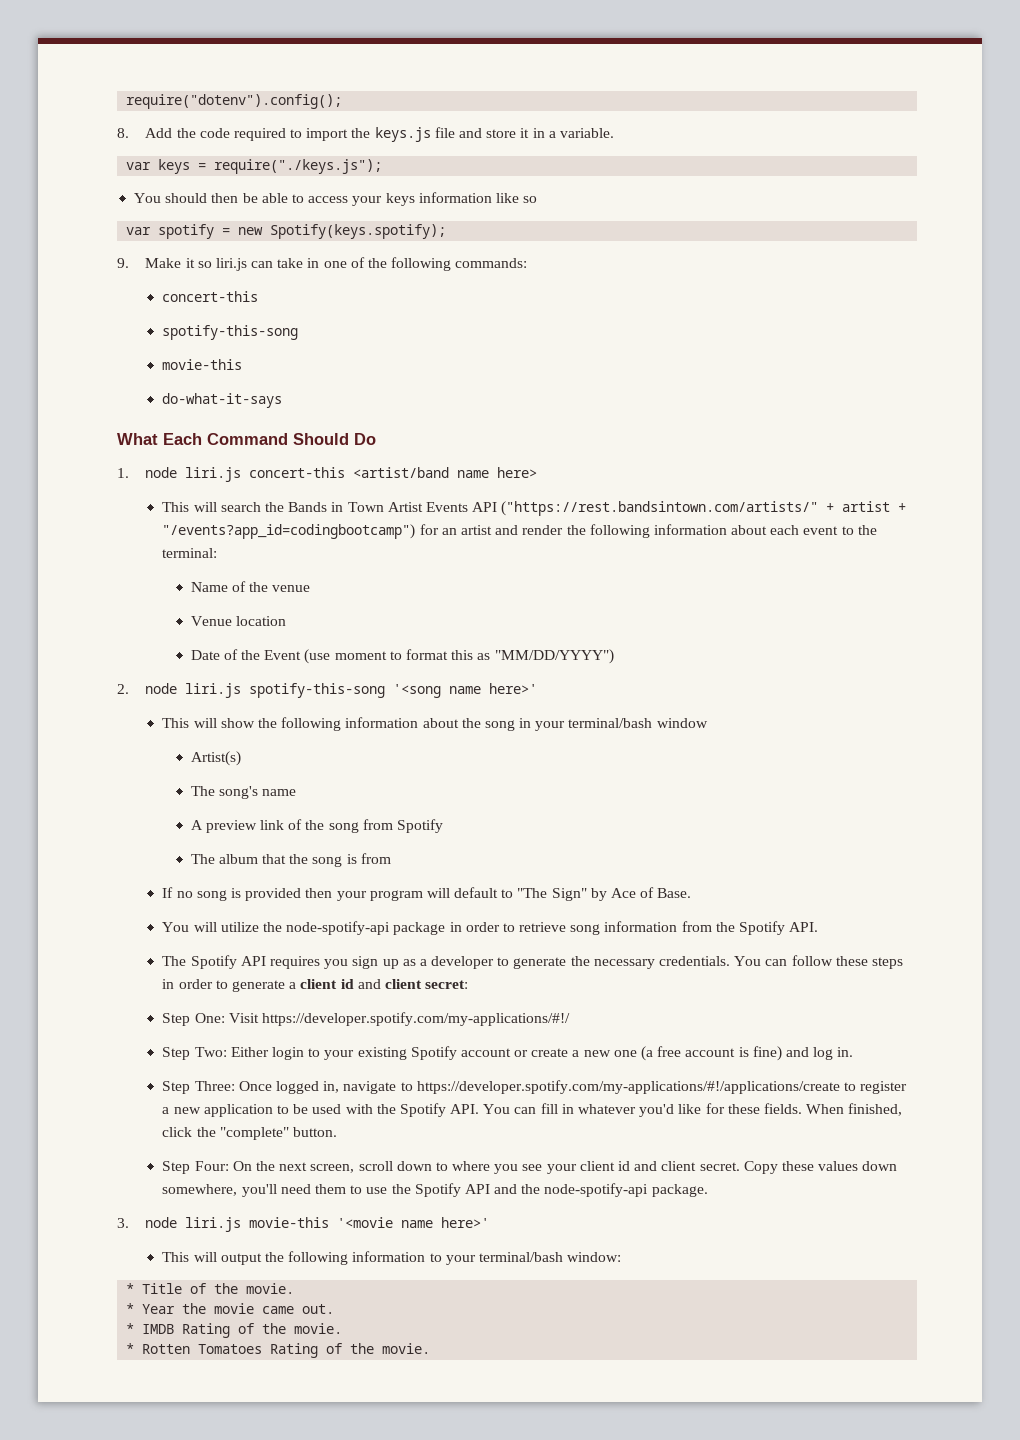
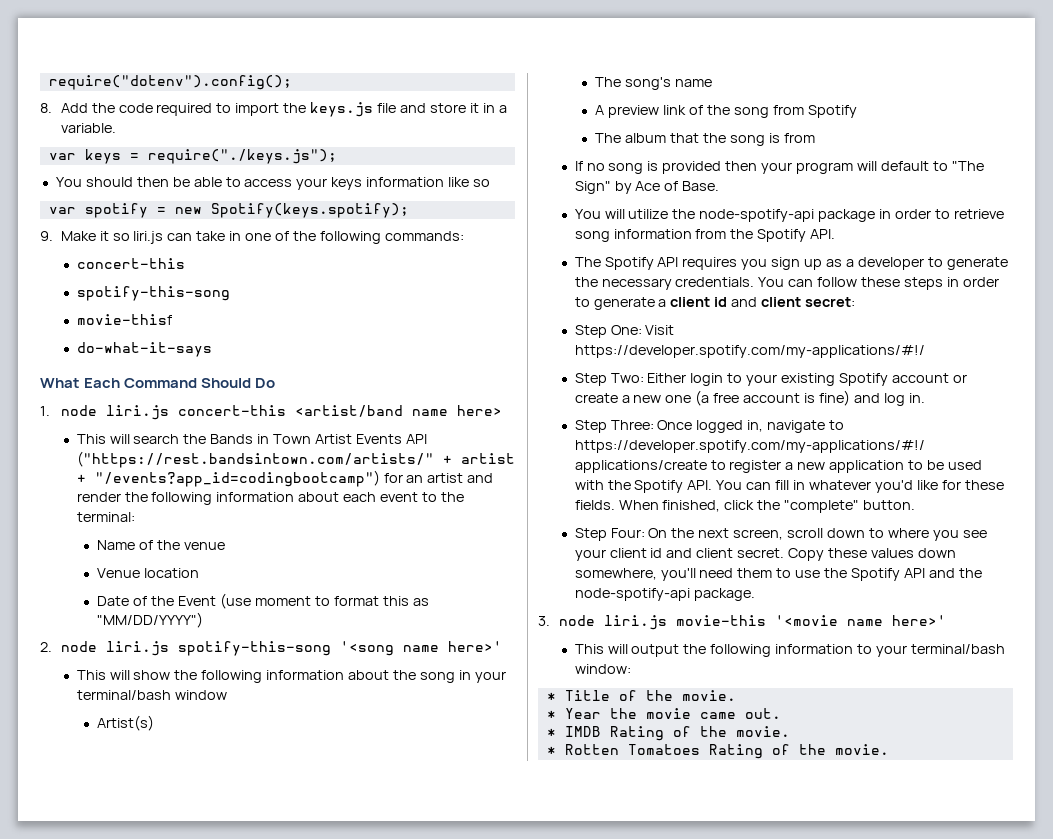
[162,359,243,370] movie-this -> [76,314,172,325] movie-thisf

